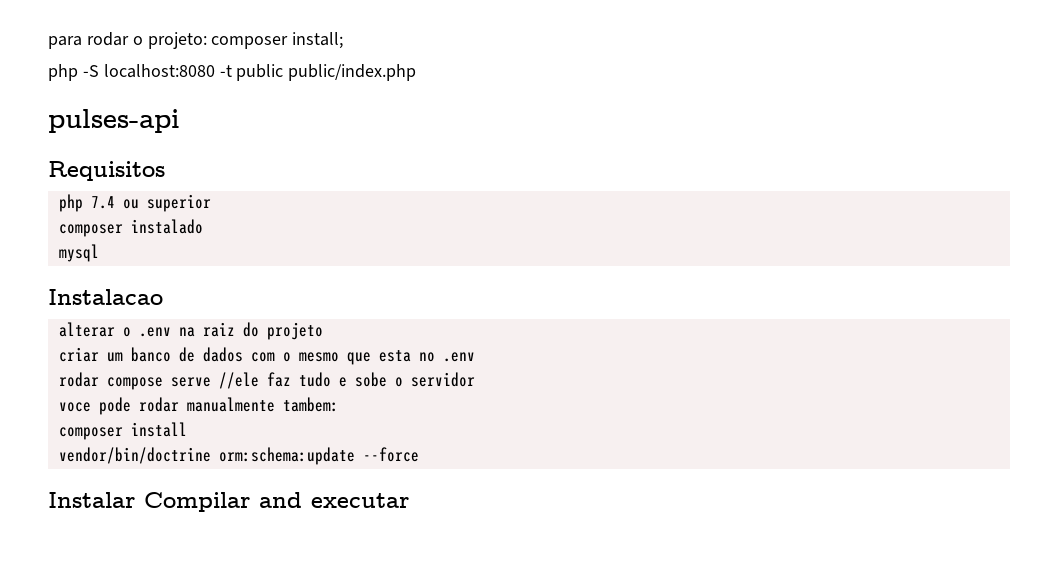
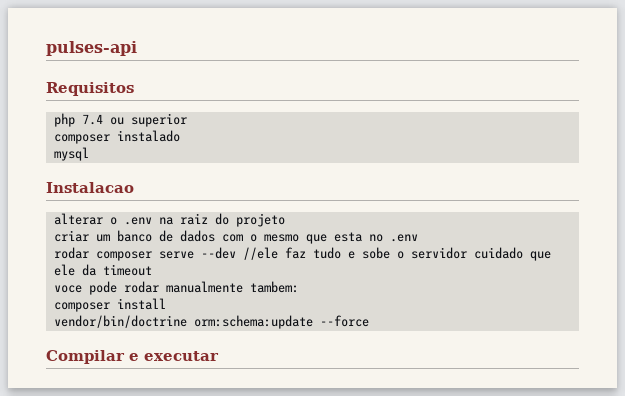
[48,32,344,49] [48,64,417,81] para rodar o projeto: composer install; // php -S localhost:8080 -t public public/index.php // -> (46, 48) none
[106,377,211,390] compose serve -> [95,247,236,261] composer serve --dev
(475, 379) none -> [473,247,551,261] [53,264,152,276] cuidado que ele da timeout
[48,492,302,512] Instalar Compilar and -> [46,350,139,364] Compilar e

